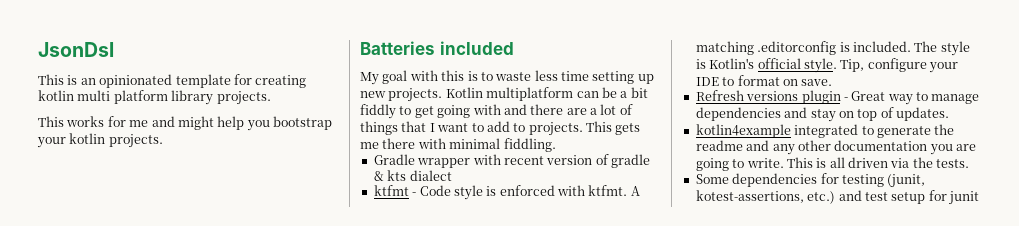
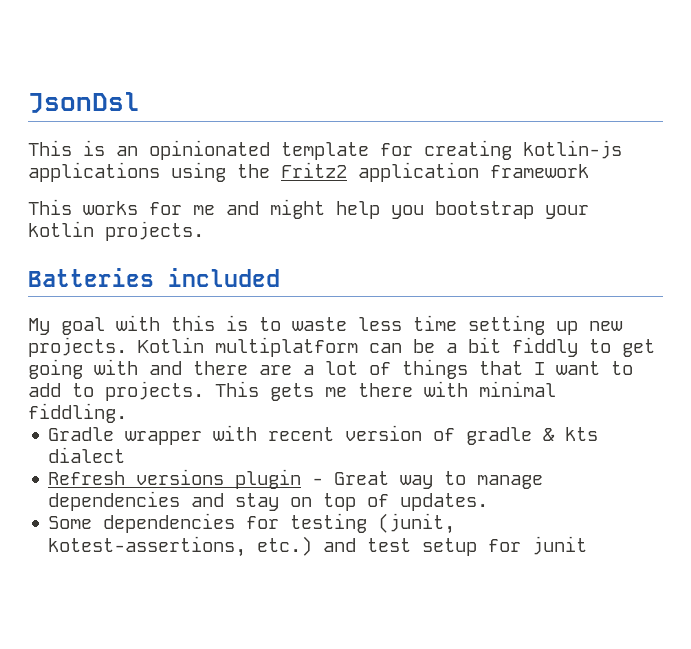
[38,90,271,105] kotlin multi platform library projects. -> [523,140,622,159] [28,162,589,182] kotlin-js applications using the Fritz2 application framework
[373,185,640,200] [695,41,970,56] [695,58,958,73] [695,75,833,86] // ktfmt - Code style is enforced with ktfmt. A matching .editorconfig is included. The style is Kotlin's official style. Tip, configure your IDE to format on save. -> (126, 455) none
[695,124,955,138] [695,140,976,155] [695,157,970,171] // kotlin4example integrated to generate the readme and any other documentation you are going to write. This is all driven via the tests. -> (489, 502) none

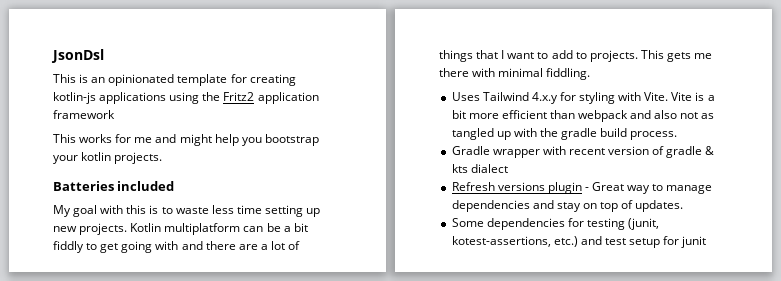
(127, 413) none -> [451,92,715,104] [451,110,715,122] [451,128,678,140] // Uses Tailwind 4.x.y for styling with Vite. Vite is a bit more efficient than webpack and also not as tangled up with the gradle build process.

